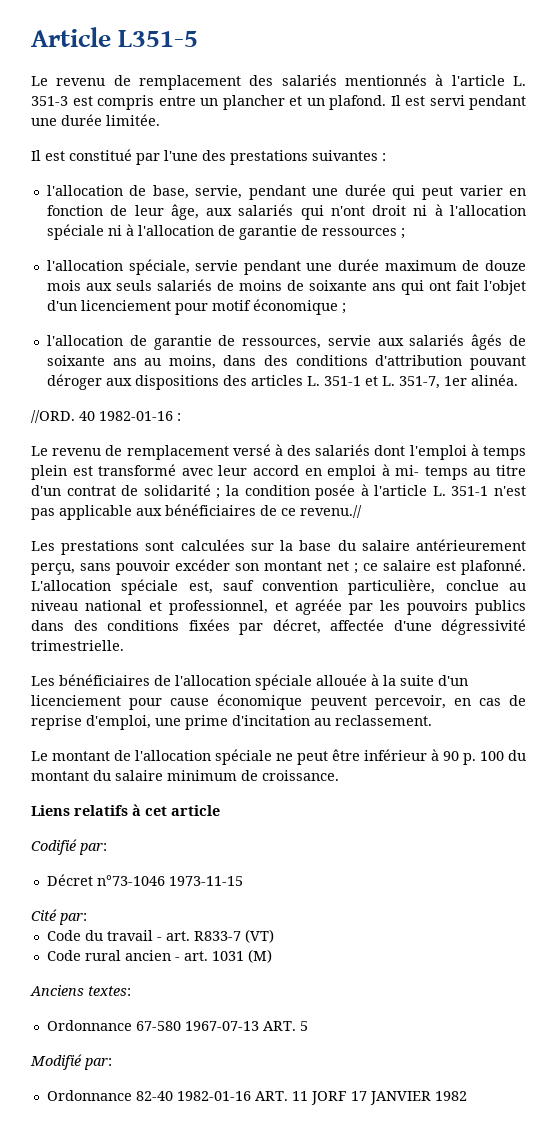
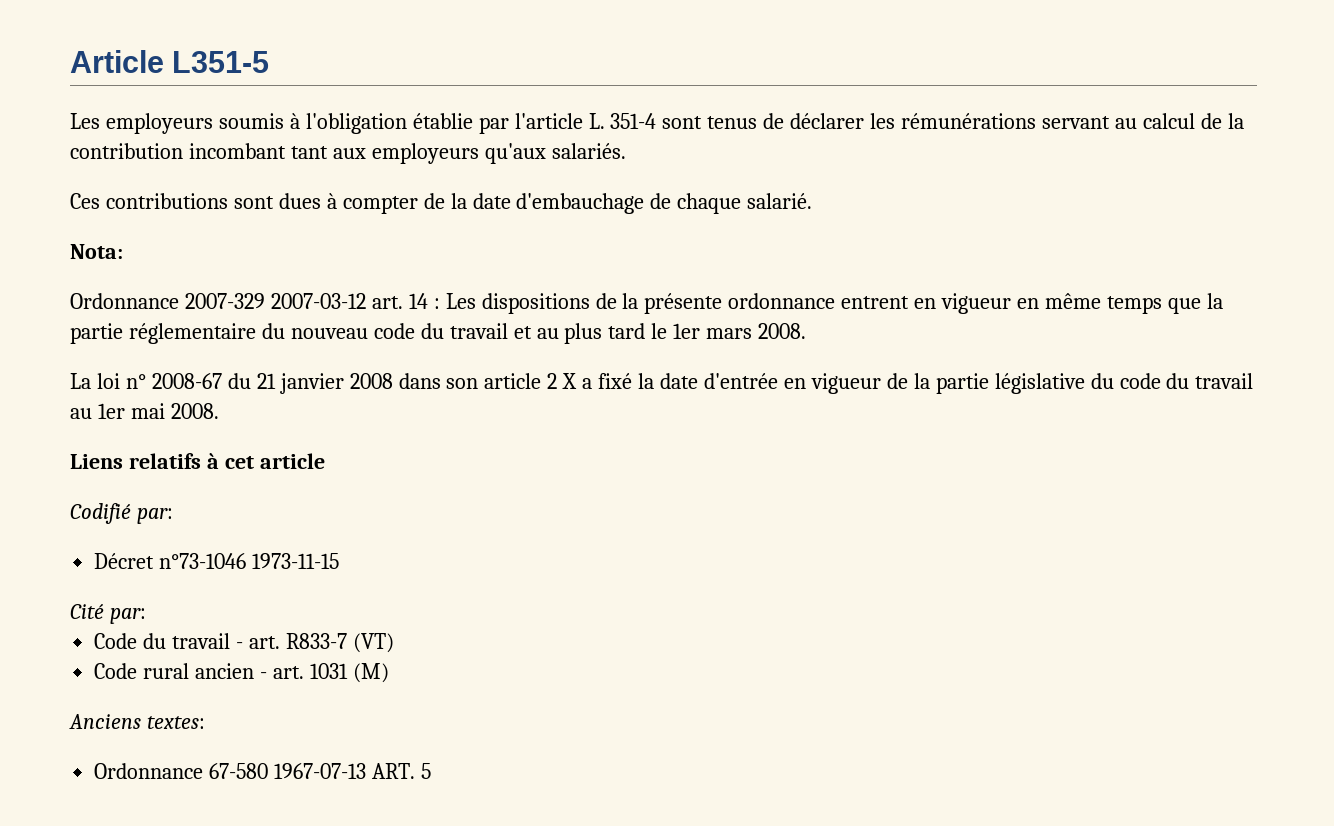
[31,74,526,90] [31,95,526,110] [31,114,160,126] [31,149,386,165] [46,184,526,200] [46,204,526,220] [46,224,405,240] [46,259,527,275] [46,279,526,295] [46,299,346,315] [46,334,527,350] [46,355,526,370] [46,374,518,390] [31,410,181,423] [31,444,526,460] [31,464,526,480] [31,484,526,500] [31,504,362,520] [31,539,526,555] [31,559,526,575] [31,579,526,595] [31,599,526,615] [31,619,526,635] [31,640,124,651] [31,674,468,690] [31,694,526,710] [31,715,432,730] [31,749,526,765] [31,770,339,781] Le revenu de remplacement des salariés mentionnés à l'article L. 351-3 est compris entre un plancher et un plafond. Il est servi pendant une durée limitée. // Il est constitué par l'une des prestations suivantes : // l'allocation de base, servie, pendant une durée qui peut varier en fonction de leur âge, aux salariés qui n'ont droit ni à l'allocation spéciale ni à l'allocation de garantie de ressources ; // l'allocation spéciale, servie pendant une durée maximum de douze mois aux seuls salariés de moins de soixante ans qui ont fait l'objet d'un licenciement pour motif économique ; // l'allocation de garantie de ressources, servie aux salariés âgés de soixante ans au moins, dans des conditions d'attribution pouvant déroger aux dispositions des articles L. 351-1 et L. 351-7, 1er alinéa. // //ORD. 40 1982-01-16 : // Le revenu de remplacement versé à des salariés dont l'emploi à temps plein est transformé avec leur accord en emploi à mi- temps au titre d'un contrat de solidarité ; la condition posée à l'article L. 351-1 n'est pas applicable aux bénéficiaires de ce revenu.// // Les prestations sont calculées sur la base du salaire antérieurement perçu, sans pouvoir excéder son montant net ; ce salaire est plafonné. L'allocation spéciale est, sauf convention particulière, conclue au niveau national et professionnel, et agréée par les pouvoirs publics dans des conditions fixées par décret, affectée d'une dégressivité trimestrielle. // Les bénéficiaires de l'allocation spéciale allouée à la suite d'un licenciement pour cause économique peuvent percevoir, en cas de reprise d'emploi, une prime d'incitation au reclassement. // Le montant de l'allocation spéciale ne peut être inférieur à 90 p. 100 du montant du salaire minimum de croissance. -> [70,113,1244,134] [70,143,626,164] [70,193,813,214] [70,244,123,259] [70,293,1223,314] [70,323,807,344] [70,373,1254,394] [70,403,219,419] Les employeurs soumis à l'obligation établie par l'article L. 351-4 sont tenus de déclarer les rémunérations servant au calcul de la contribution incombant tant aux employeurs qu'aux salariés. // Ces contributions sont dues à compter de la date d'embauchage de chaque salarié. // Nota: // Ordonnance 2007-329 2007-03-12 art. 14 : Les dispositions de la présente ordonnance entrent en vigueur en même temps que la partie réglementaire du nouveau code du travail et au plus tard le 1er mars 2008. // La loi n° 2008-67 du 21 janvier 2008 dans son article 2 X a fixé la date d'entrée en vigueur de la partie législative du code du travail au 1er mai 2008.
[30,1054,112,1070] [46,1090,467,1105] // Modifié par: // Ordonnance 82-40 1982-01-16 ART. 11 JORF 17 JANVIER 1982 -> (431, 771) none

